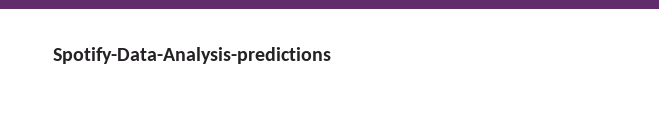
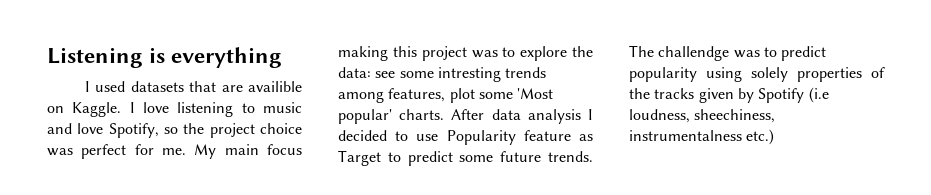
[53,47,331,64] Spotify-Data-Analysis-predictions -> [47,47,283,68] [84,81,302,92] [47,102,302,117] [47,123,302,138] [47,144,302,159] [338,46,593,61] [338,67,547,82] [338,88,554,103] [338,109,593,124] [338,130,593,145] [338,150,593,166] [629,45,827,61] [629,67,885,82] [629,87,829,103] [629,109,776,123] [629,129,775,145] Listening is everything // I used datasets that are availible on Kaggle. I love listening to music and love Spotify, so the project choice was perfect for me. My main focus making this project was to explore the data: see some intresting trends among features, plot some 'Most popular' charts. After data analysis I decided to use Popularity feature as Target to predict some future trends. The challendge was to predict popularity using solely properties of the tracks given by Spotify (i.e loudness, sheechiness, instrumentalness etc.)

